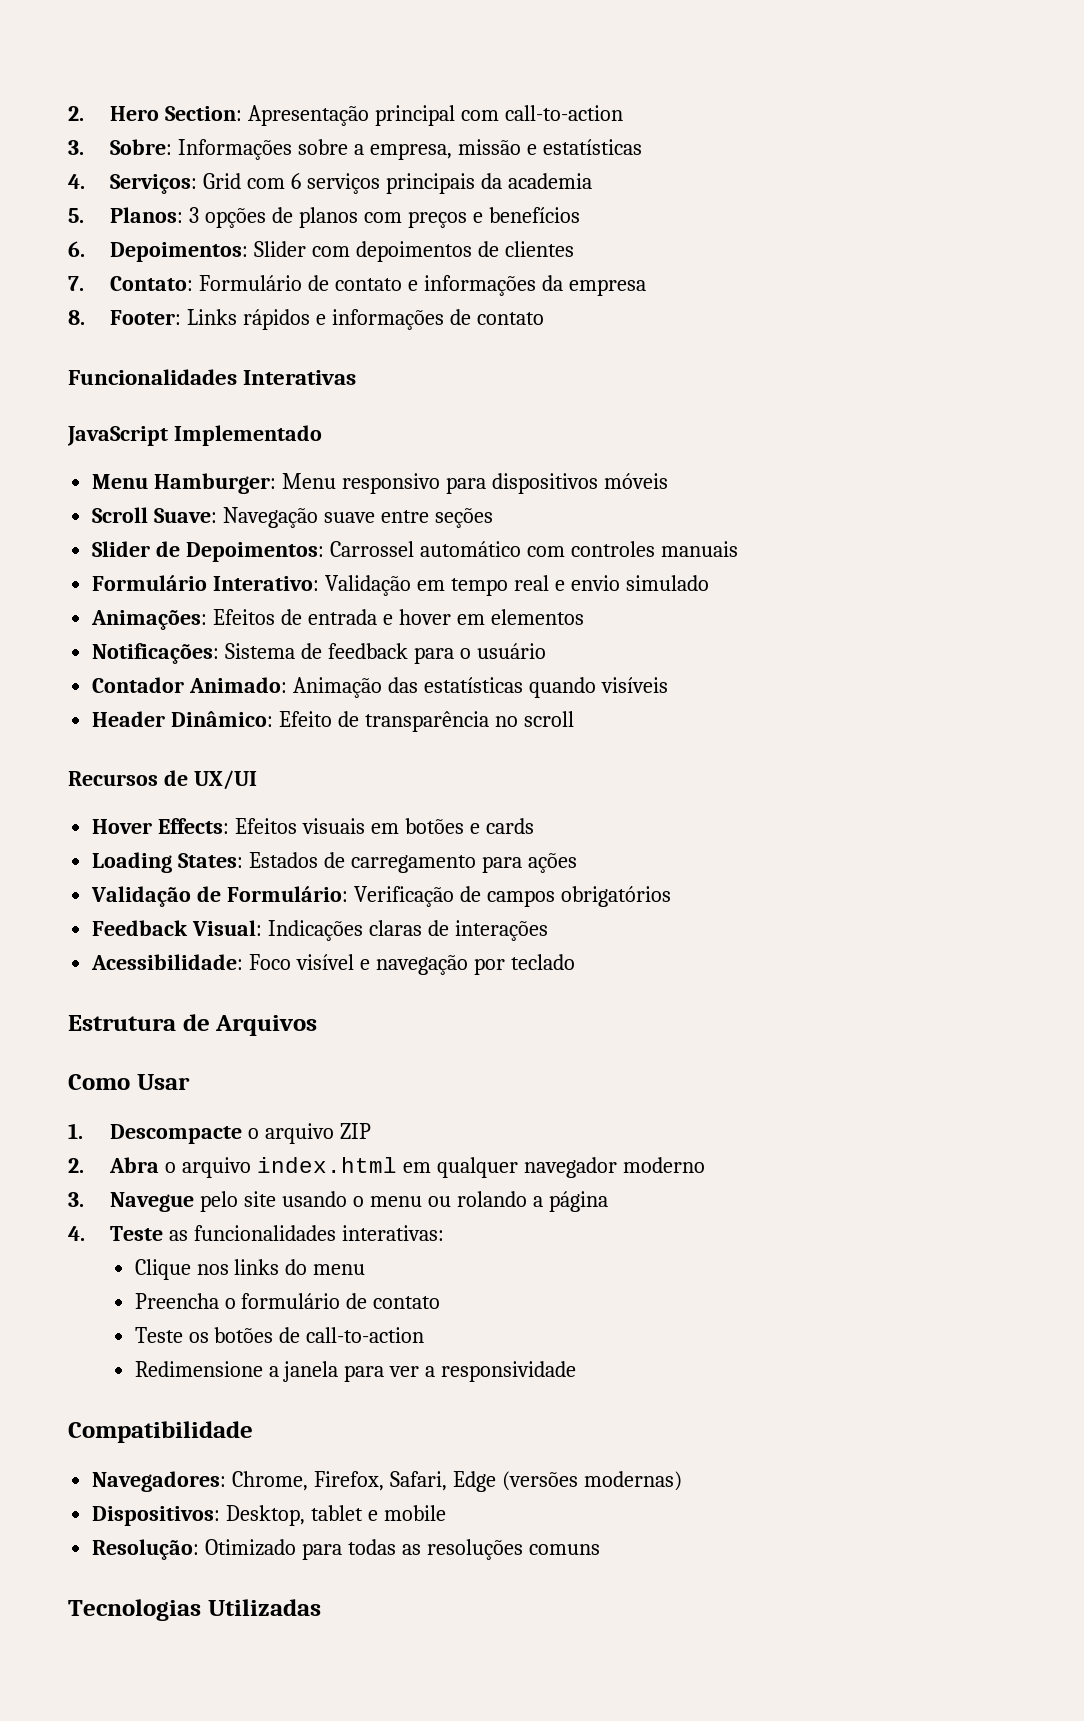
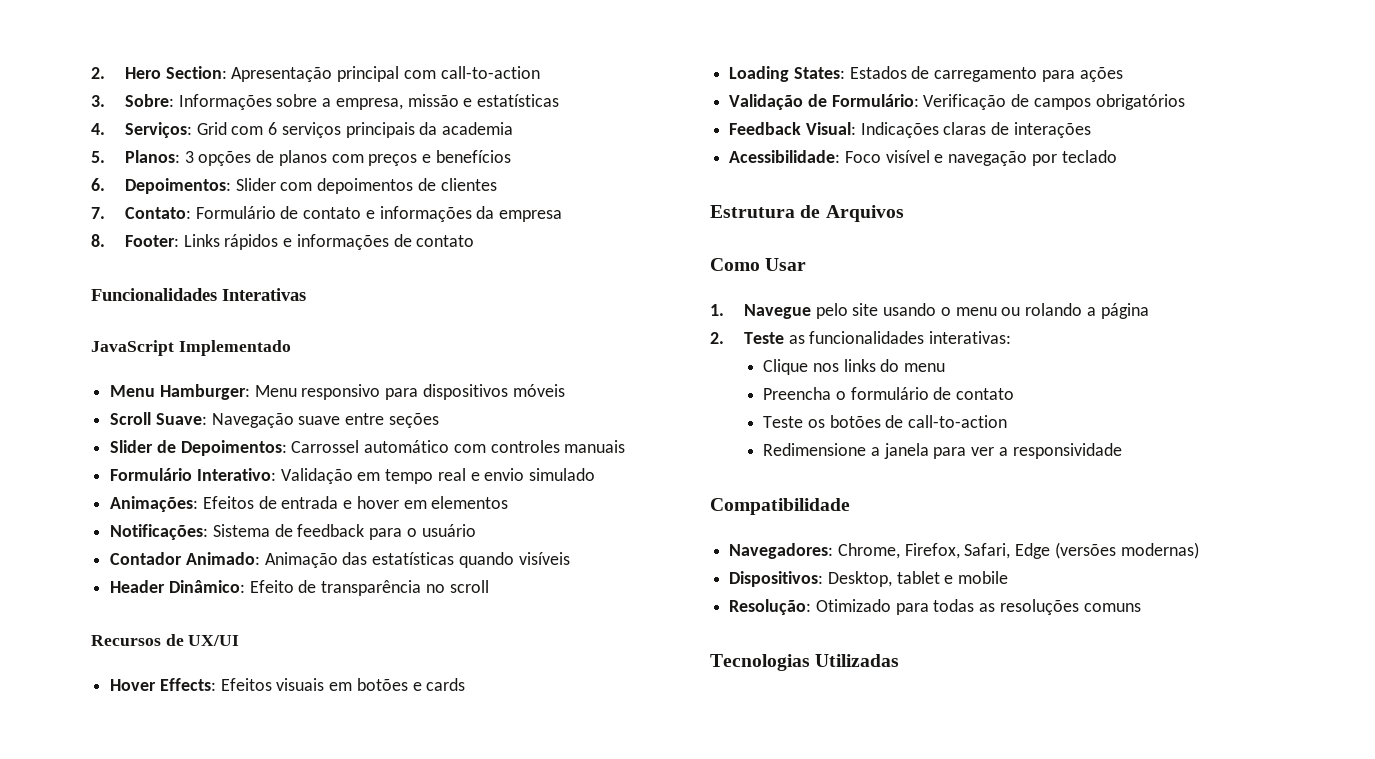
[110,1123,372,1144] [68,1157,705,1178] [68,1192,84,1207] Descompacte o arquivo ZIP // 2. Abra o arquivo index.html em qualquer navegador moderno // 3. -> (724, 310) none
[68,1226,85,1241] 4. -> [710,332,724,344] 2.

